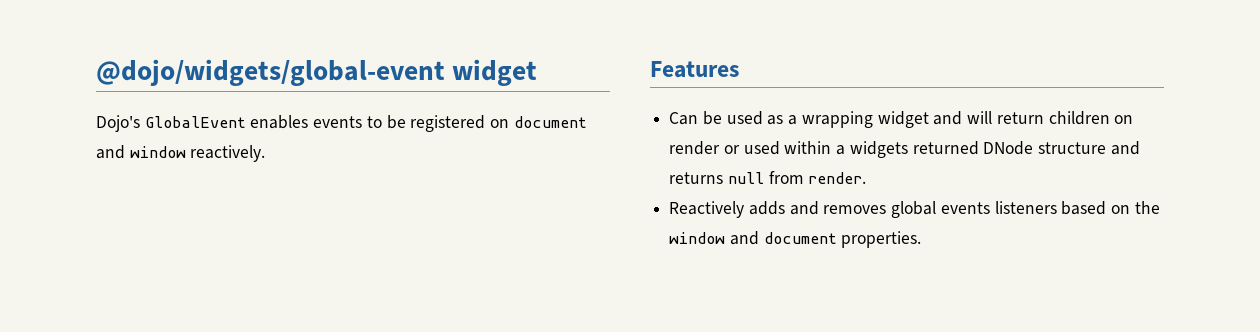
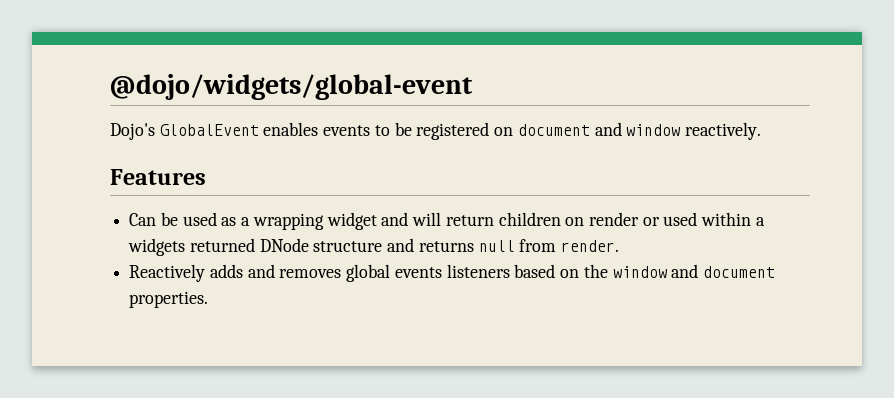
[452,59,538,86] widget -> (473, 87) none

